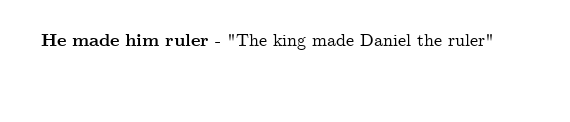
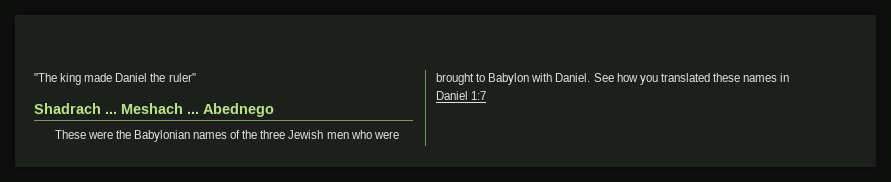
[41,34,221,46] He made him ruler - -> (34, 77) none
(494, 40) none -> [34,103,274,117] [54,130,399,142] [436,73,790,85] [436,91,487,100] // Shadrach ... Meshach ... Abednego // These were the Babylonian names of the three Jewish men who were brought to Babylon with Daniel. See how you translated these names in Daniel 1:7

